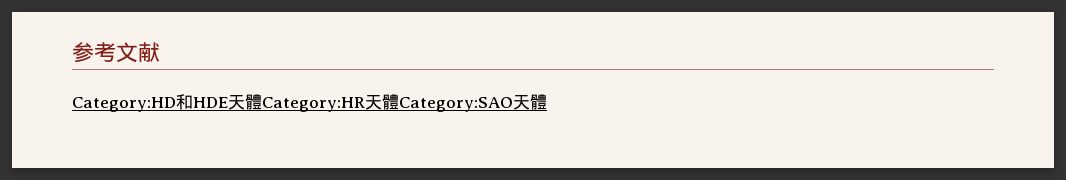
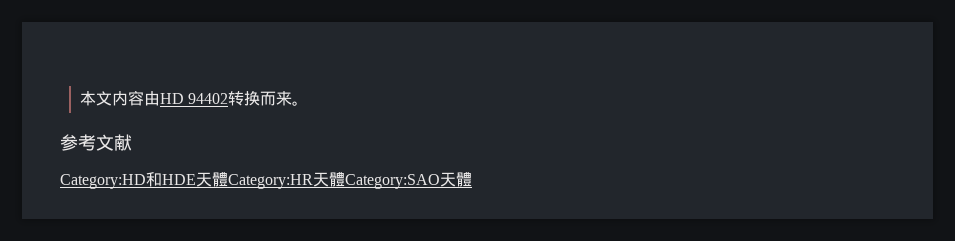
(72, 52) none -> [80,90,309,106] 本文内容由HD 94402转换而来。 //

